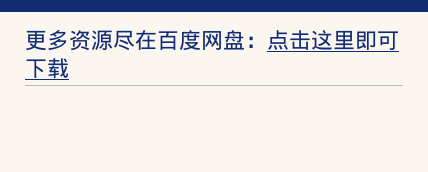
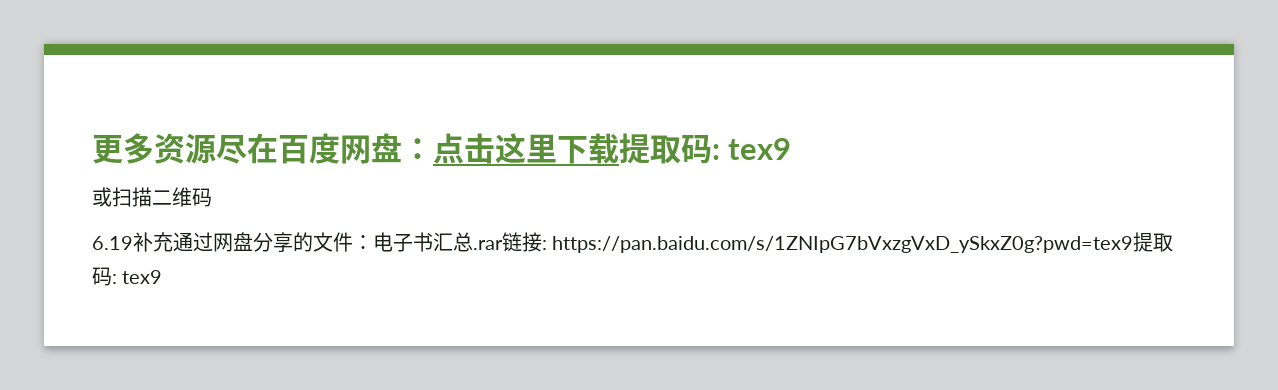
[355,31,399,50] [25,58,69,79] 即可下载 -> [557,133,792,164] [92,187,212,207] [92,232,1174,253] [92,267,163,286] 下载提取码: tex9 // 或扫描二维码 // 6.19补充通过网盘分享的文件：电子书汇总.rar链接: https://pan.baidu.com/s/1ZNIpG7bVxzgVxD_ySkxZ0g?pwd=tex9提取码: tex9

